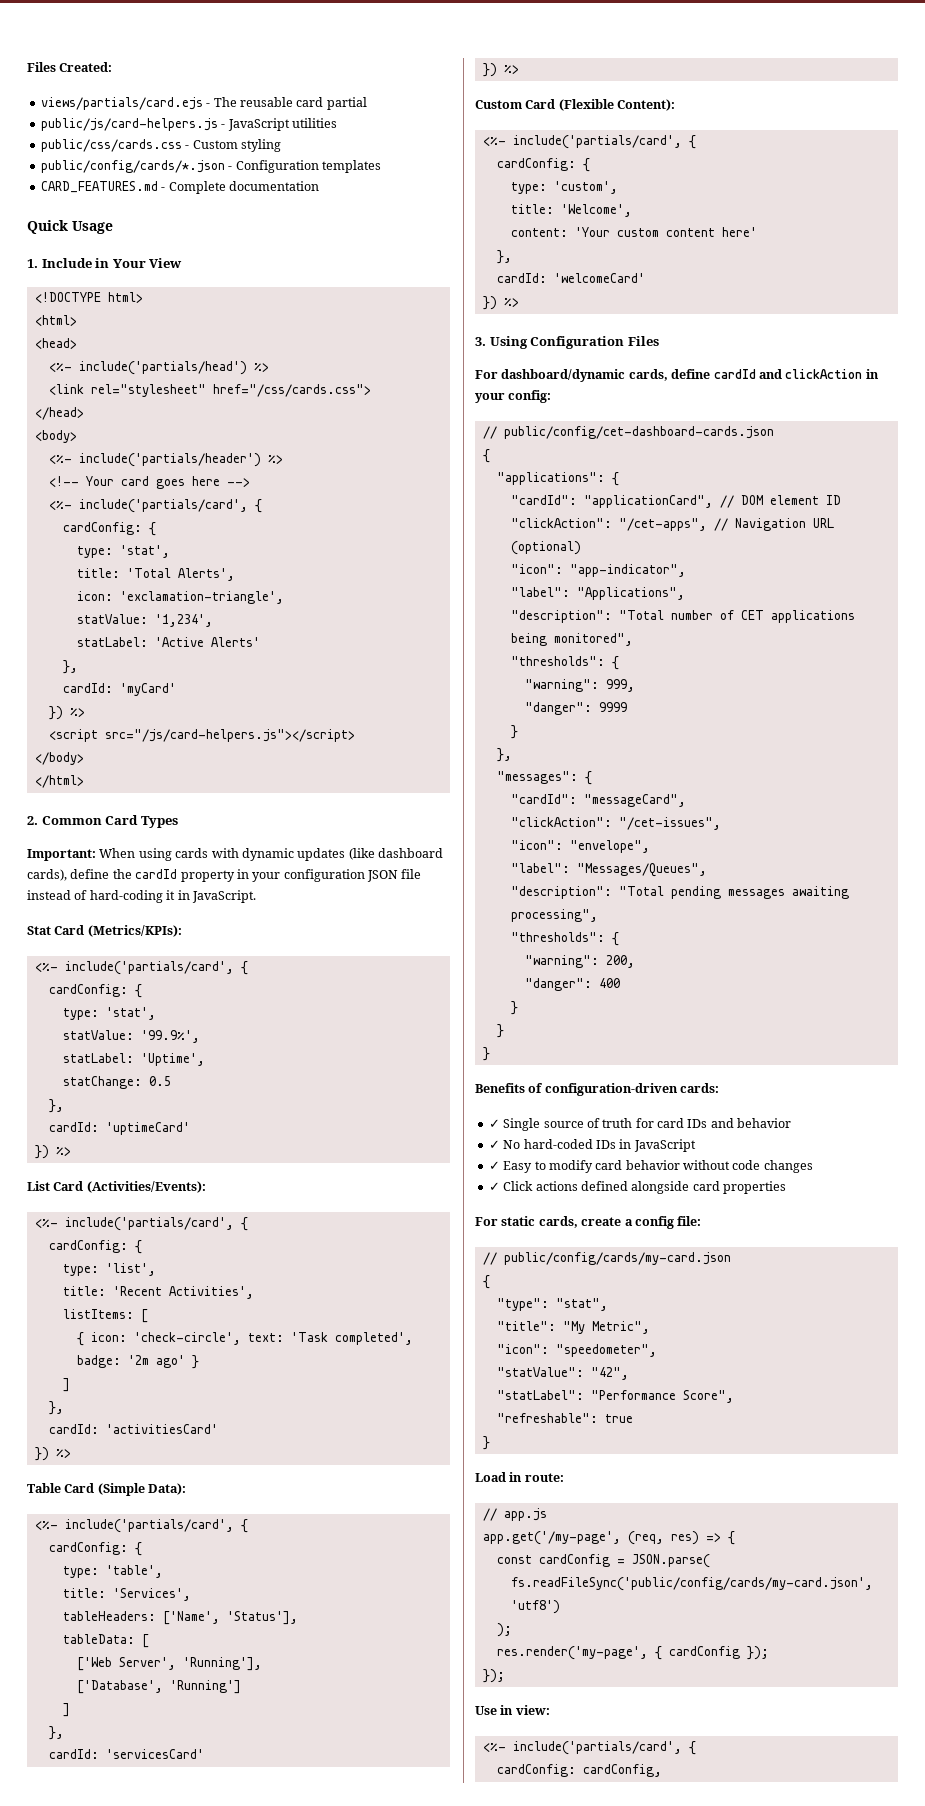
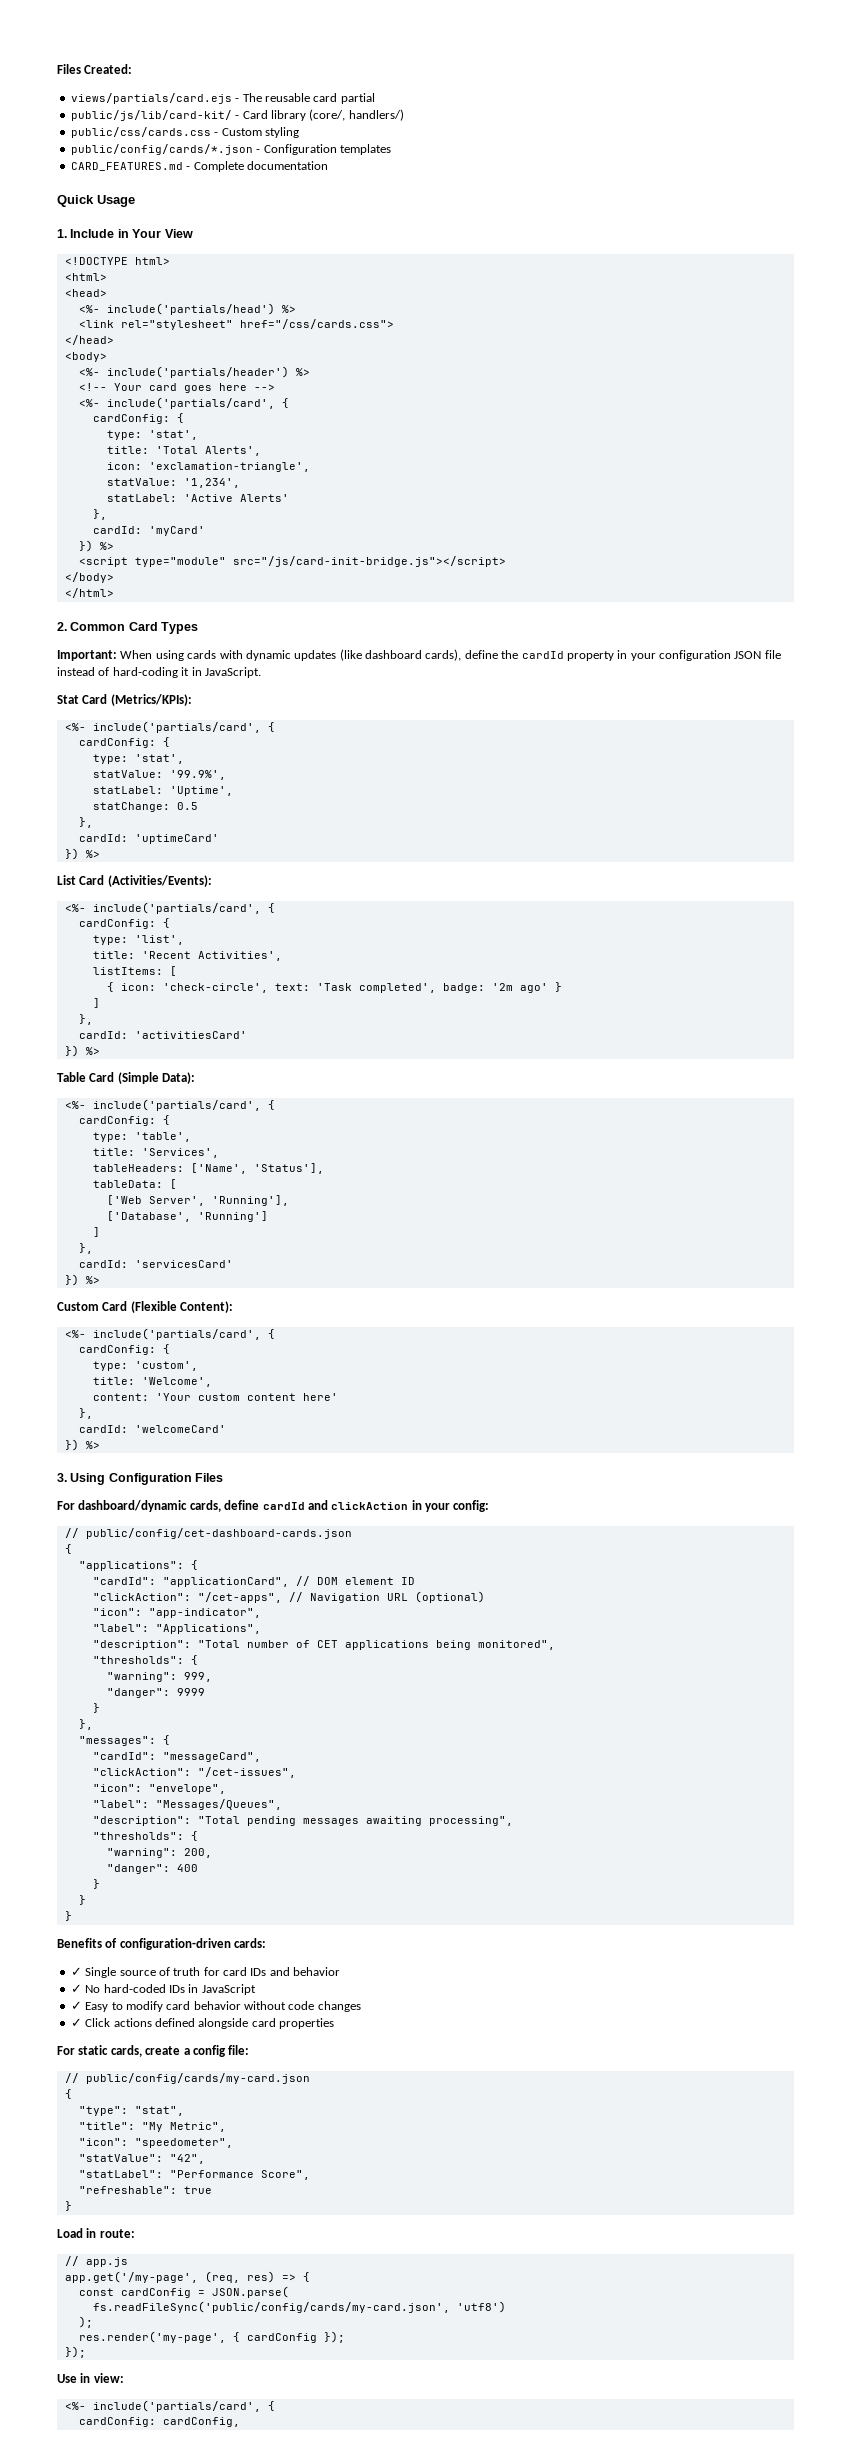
[40,118,337,131] public/js/card-helpers.js - JavaScript utilities -> [70,109,404,121] public/js/lib/card-kit/ - Card library (core/, handlers/)
[104,729,355,742] src="/js/card-helpers.js"></script> -> [134,556,506,567] type="module" src="/js/card-init-bridge.js"></script>

